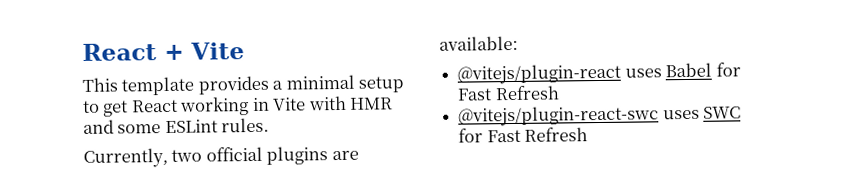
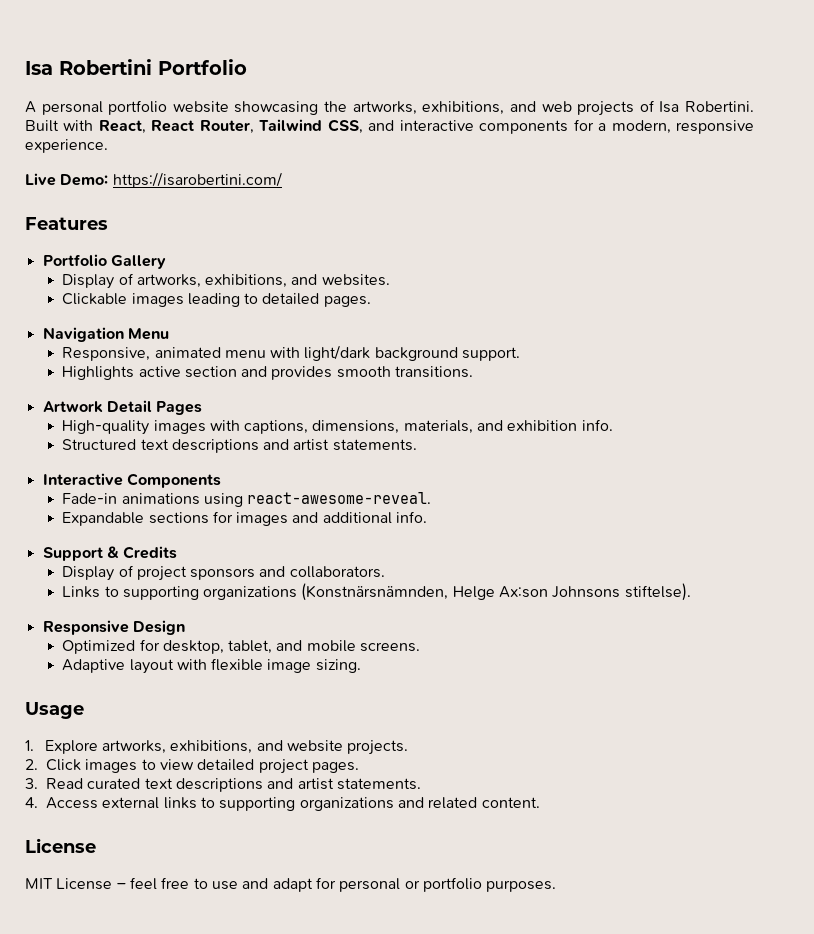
[82,42,245,61] [82,74,405,96] [83,95,394,117] [83,117,270,134] [83,146,359,168] [439,35,518,51] [457,62,741,85] [457,85,560,101] [458,105,742,127] [458,127,589,143] React + Vite // This template provides a minimal setup to get React working in Vite with HMR and some ESLint rules. // Currently, two official plugins are available: // @vitejs/plugin-react uses Babel for Fast Refresh // @vitejs/plugin-react-swc uses SWC for Fast Refresh -> [25,59,247,75] [25,100,755,116] [25,119,754,134] [25,139,108,153] [25,172,282,188] [25,217,108,230] [42,254,166,269] [62,273,390,289] [62,293,371,307] [42,327,169,342] [62,345,521,361] [62,366,474,380] [42,400,203,415] [62,419,613,435] [62,439,417,453] [42,473,221,488] [62,492,432,507] [62,511,428,526] [42,546,178,561] [62,565,385,581] [62,583,691,601] [42,620,185,635] [62,639,421,654] [62,658,361,674] [25,702,84,719] [25,740,409,755] [25,759,359,774] [25,778,421,792] [25,797,540,811] [25,838,96,853] [25,877,557,892] Isa Robertini Portfolio // A personal portfolio website showcasing the artworks, exhibitions, and web projects of Isa Robertini. Built with React, React Router, Tailwind CSS, and interactive components for a modern, responsive experience. // Live Demo: https://isarobertini.com/ // Features // Portfolio Gallery // Display of artworks, exhibitions, and websites. // Clickable images leading to detailed pages. // Navigation Menu // Responsive, animated menu with light/dark background support. // Highlights active section and provides smooth transitions. // Artwork Detail Pages // High-quality images with captions, dimensions, materials, and exhibition info. // Structured text descriptions and artist statements. // Interactive Components // Fade-in animations using react-awesome-reveal. // Expandable sections for images and additional info. // Support & Credits // Display of project sponsors and collaborators. // Links to supporting organizations (Konstnärsnämnden, Helge Ax:son Johnsons stiftelse). // Responsive Design // Optimized for desktop, tablet, and mobile screens. // Adaptive layout with flexible image sizing. // Usage // 1. Explore artworks, exhibitions, and website projects. // 2. Click images to view detailed project pages. // 3. Read curated text descriptions and artist statements. // 4. Access external links to supporting organizations and related content. // License // MIT License – feel free to use and adapt for personal or portfolio purposes.

